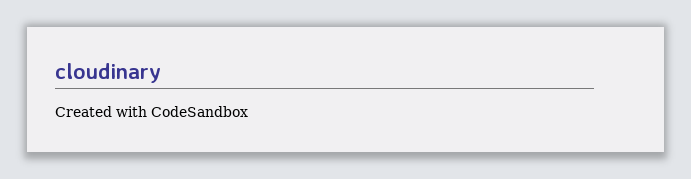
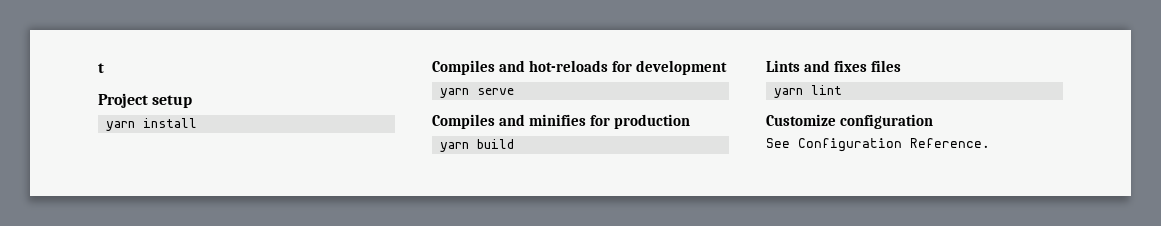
[55,63,161,83] [55,106,248,117] cloudinary // Created with CodeSandbox -> [98,63,104,73] [98,93,193,108] [105,118,197,131] [432,60,727,75] [439,88,514,98] [432,114,690,129] [439,139,514,152] [766,60,901,72] [773,85,842,98] [766,114,933,129] [766,138,990,152] t // Project setup // yarn install // Compiles and hot-reloads for development // yarn serve // Compiles and minifies for production // yarn build // Lints and fixes files // yarn lint // Customize configuration // See Configuration Reference.

